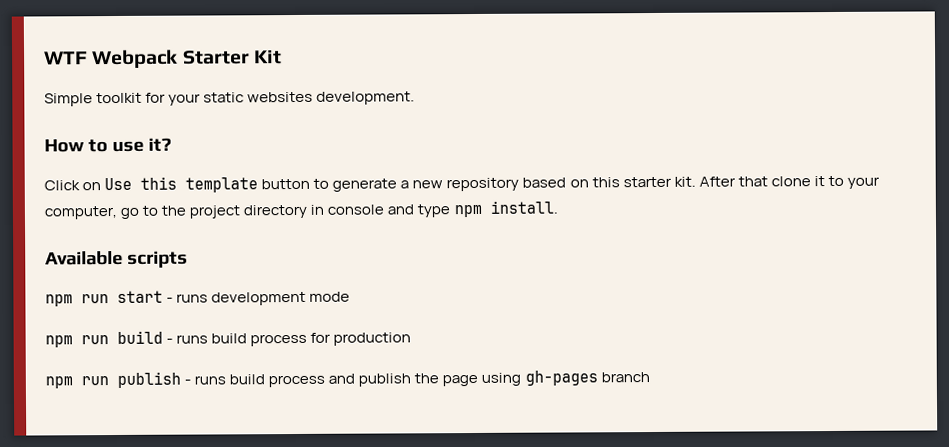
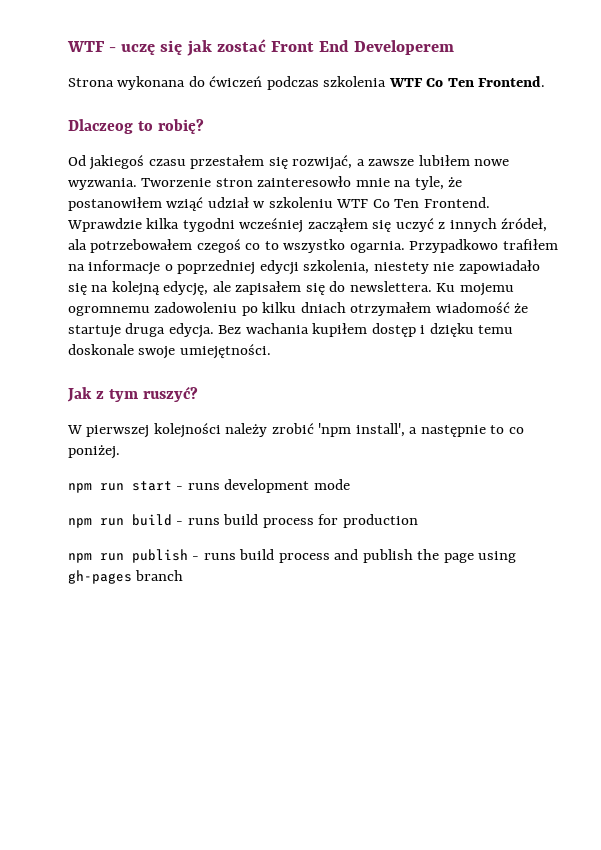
[44,49,282,70] [44,91,416,107] [44,137,172,153] [44,175,880,193] [44,200,558,220] [45,250,188,268] WTF Webpack Starter Kit // Simple toolkit for your static websites development. // How to use it? // Click on Use this template button to generate a new repository based on this starter kit. After that clone it to your computer, go to the project directory in console and type npm install. // Available scripts -> [67,39,455,56] [68,76,546,90] [68,119,204,134] [68,155,510,170] [68,176,463,190] [68,197,490,211] [67,218,548,233] [68,239,558,253] [68,260,540,275] [68,281,514,296] [68,302,529,316] [68,323,514,338] [68,344,271,359] [67,386,198,402] [67,423,524,438] [68,445,120,459] WTF - uczę się jak zostać Front End Developerem // Strona wykonana do ćwiczeń podczas szkolenia WTF Co Ten Frontend. // Dlaczeog to robię? // Od jakiegoś czasu przestałem się rozwijać, a zawsze lubiłem nowe wyzwania. Tworzenie stron zainteresowło mnie na tyle, że postanowiłem wziąć udział w szkoleniu WTF Co Ten Frontend. Wprawdzie kilka tygodni wcześniej zacząłem się uczyć z innych źródeł, ala potrzebowałem czegoś co to wszystko ogarnia. Przypadkowo trafiłem na informacje o poprzedniej edycji szkolenia, niestety nie zapowiadało się na kolejną edycję, ale zapisałem się do newslettera. Ku mojemu ogromnemu zadowoleniu po kilku dniach otrzymałem wiadomość że startuje druga edycja. Bez wachania kupiłem dostęp i dzięku temu doskonale swoje umiejętności. // Jak z tym ruszyć? // W pierwszej kolejności należy zrobić 'npm install', a następnie to co poniżej.

